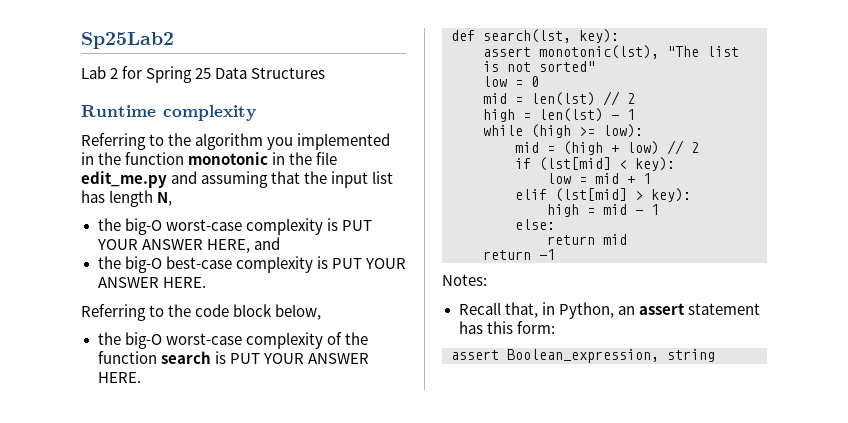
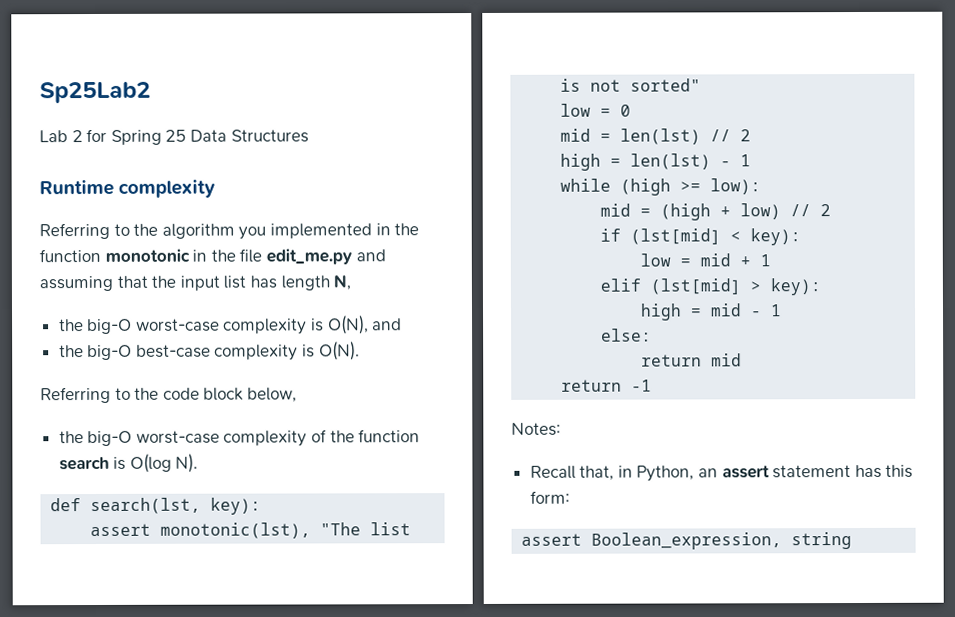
[341,220,372,231] [96,239,250,253] PUT YOUR ANSWER HERE, -> [327,315,369,335] O(N),
[331,258,406,269] [97,277,206,288] PUT YOUR ANSWER HERE. -> [318,341,360,361] O(N).
[229,353,369,364] [97,372,141,383] PUT YOUR ANSWER HERE. -> [129,453,199,473] O(log N).

